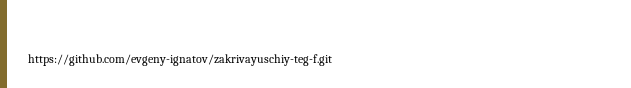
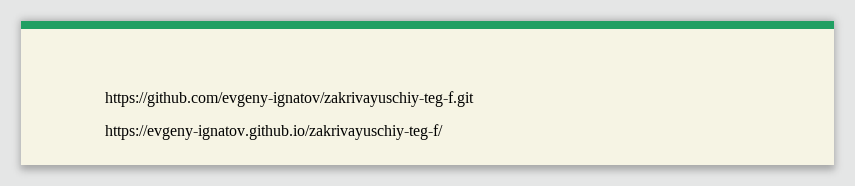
(332, 60) none -> [105,124,443,140] // https://evgeny-ignatov.github.io/zakrivayuschiy-teg-f/

